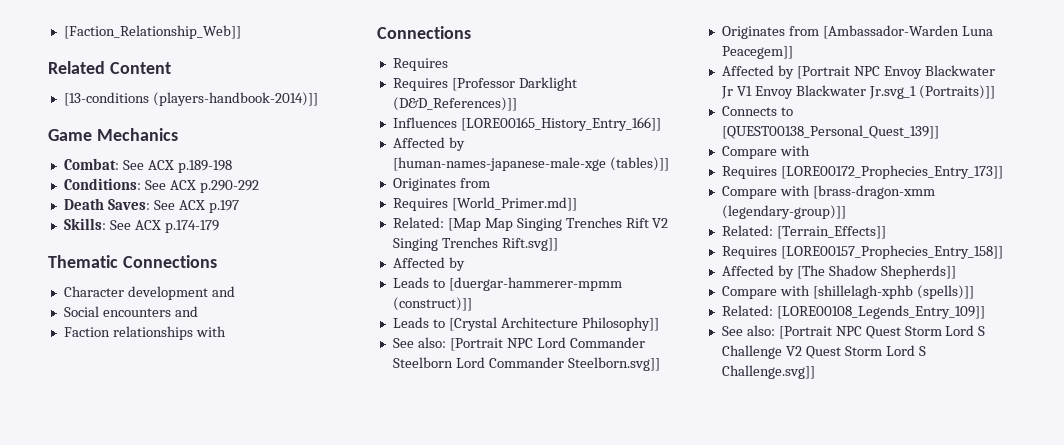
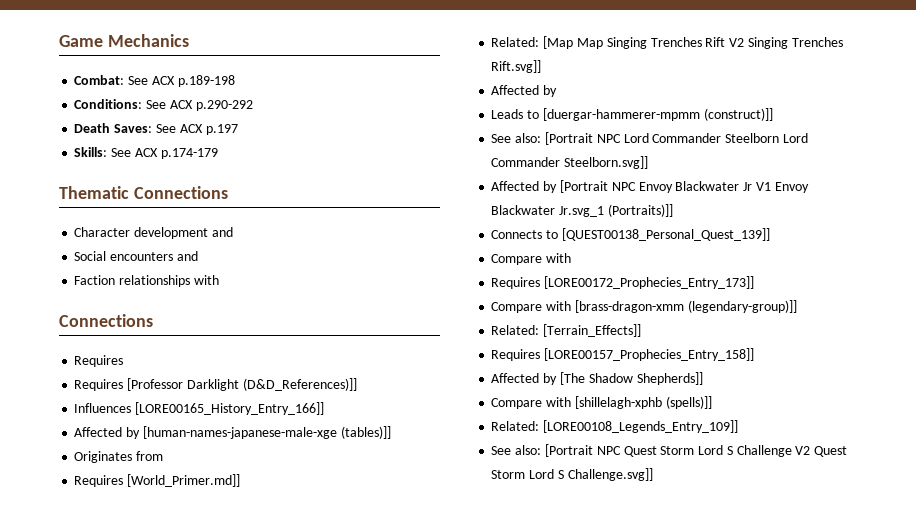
[63,25,241,39] [48,61,171,74] [63,92,318,106] [Faction_Relationship_Web]] // Related Content // [13-conditions (players-handbook-2014)]] // -> (59, 41) none
[392,317,659,331] // Leads to [Crystal Architecture Philosophy]] -> (773, 114) none
[721,25,993,39] [721,46,793,59] // Originates from [Ambassador-Warden Luna Peacegem]] -> (649, 162) none

